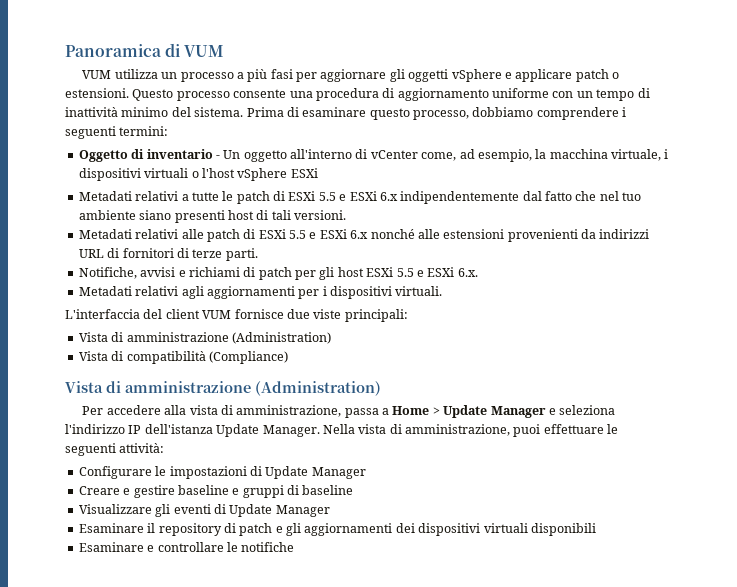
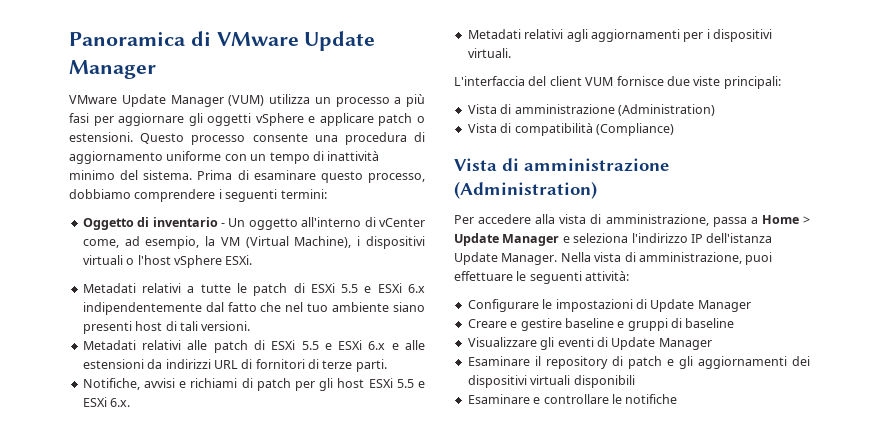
[184,45,225,57] [82,70,112,79] VUM // VUM -> [216,31,376,51] [69,60,156,79] [69,94,265,107] VMware Update Manager // VMware Update Manager (VUM)
[549,149,661,161] macchina virtuale, -> [220,236,352,248] VM (Virtual Machine),
[290,168,318,178] ESXi -> [225,255,253,265] ESXi.
[370,229,415,239] nonché -> [391,343,399,350] e
[507,229,578,242] provenienti -> (144, 364) none

